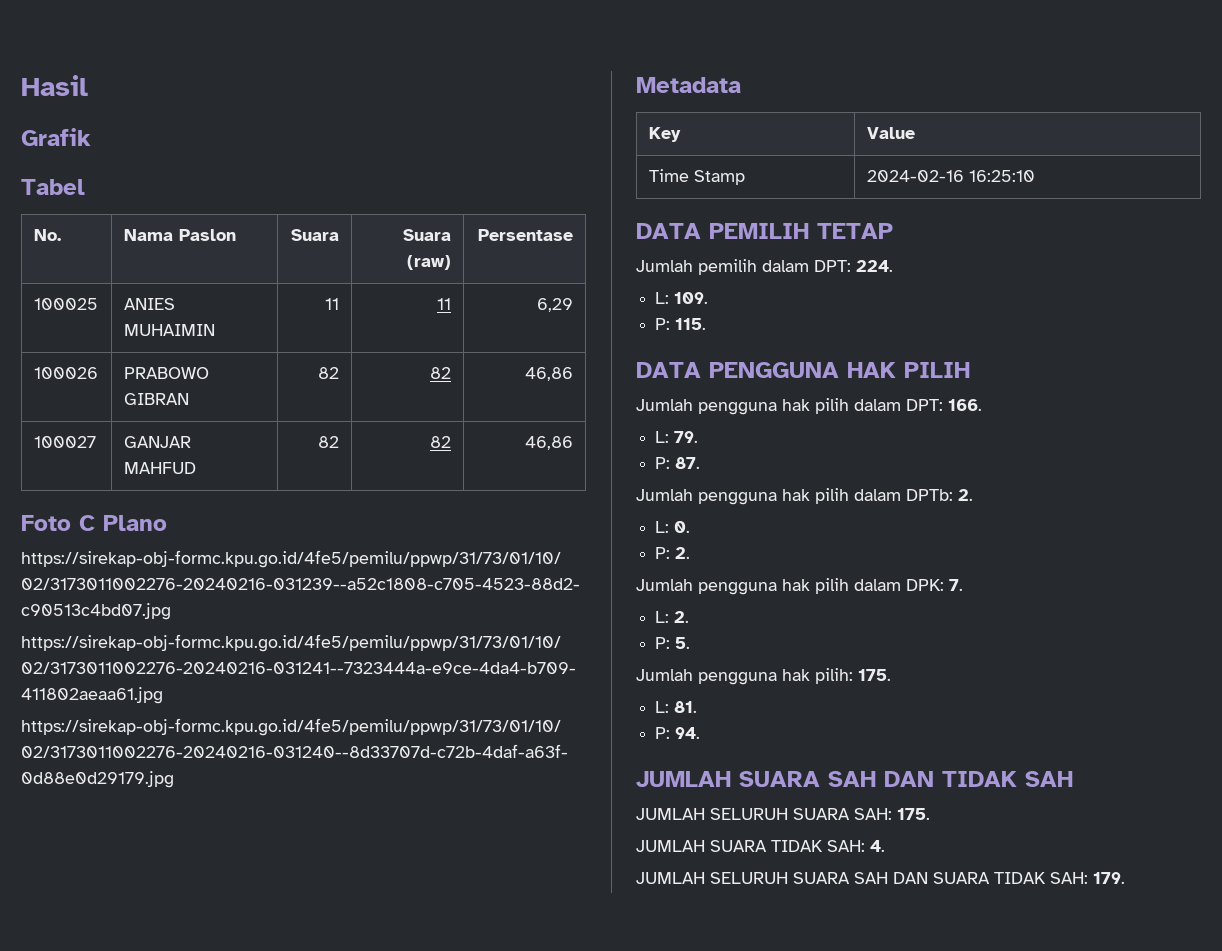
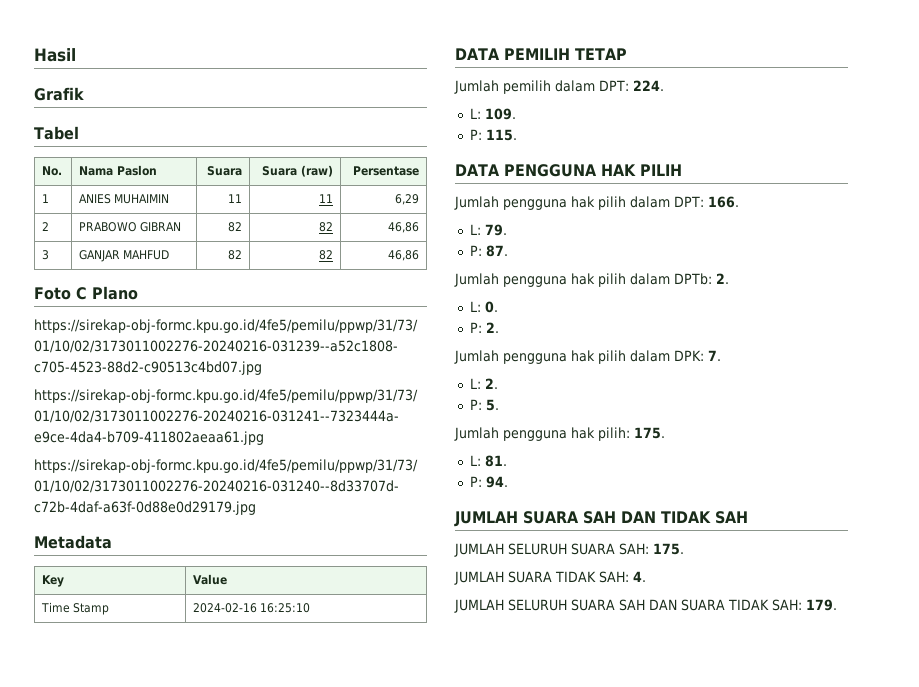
[33,298,98,310] 100025 -> [41,194,49,203] 1
[33,367,98,379] 100026 -> [41,222,49,231] 2
[33,436,96,448] 100027 -> [41,250,49,260] 3

